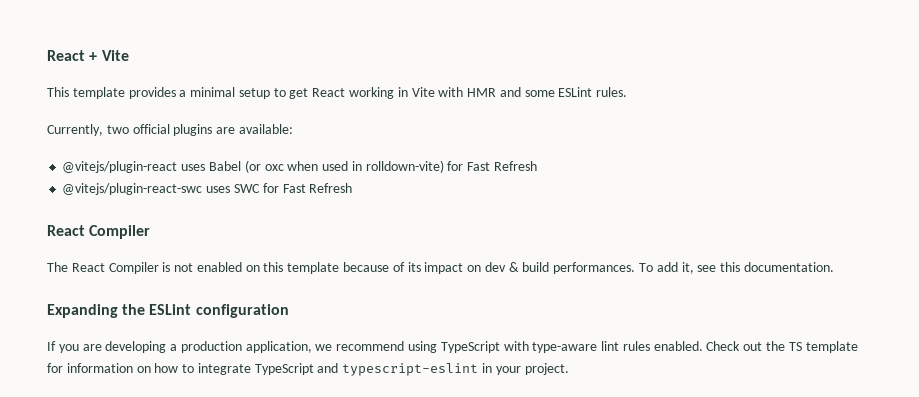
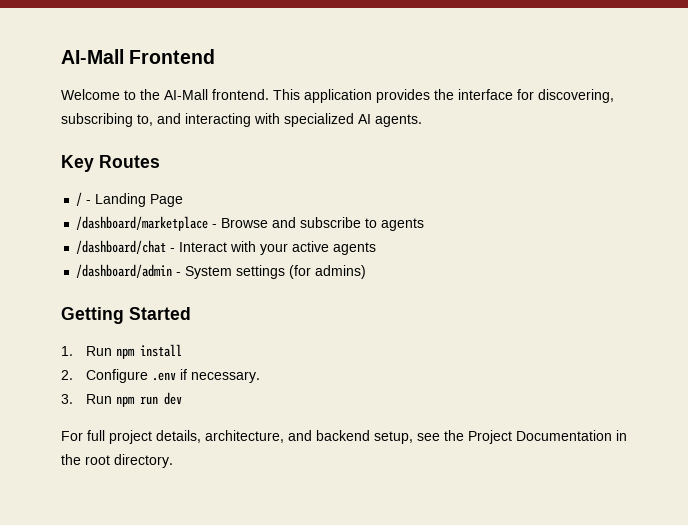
[47,50,129,61] [47,87,628,99] [47,124,293,136] [62,160,537,173] [62,183,353,195] [47,225,151,239] [47,262,834,274] [47,304,289,318] [47,341,858,353] [47,363,569,376] React + Vite // This template provides a minimal setup to get React working in Vite with HMR and some ESLint rules. // Currently, two official plugins are available: // @vitejs/plugin-react uses Babel (or oxc when used in rolldown-vite) for Fast Refresh // @vitejs/plugin-react-swc uses SWC for Fast Refresh // React Compiler // The React Compiler is not enabled on this template because of its impact on dev & build performances. To add it, see this documentation. // Expanding the ESLint configuration // If you are developing a production application, we recommend using TypeScript with type-aware lint rules enabled. Check out the TS template for information on how to integrate TypeScript and typescript-eslint in your project. -> [61,49,216,64] [61,89,614,103] [61,113,422,127] [61,155,160,172] [76,192,184,207] [76,216,425,231] [76,240,377,255] [76,264,367,279] [61,307,191,324] [61,344,182,359] [61,369,260,383] [61,392,182,407] [61,430,627,444] [61,454,173,468] AI-Mall Frontend // Welcome to the AI-Mall frontend. This application provides the interface for discovering, subscribing to, and interacting with specialized AI agents. // Key Routes // / - Landing Page // /dashboard/marketplace - Browse and subscribe to agents // /dashboard/chat - Interact with your active agents // /dashboard/admin - System settings (for admins) // Getting Started // 1. Run npm install // 2. Configure .env if necessary. // 3. Run npm run dev // For full project details, architecture, and backend setup, see the Project Documentation in the root directory.

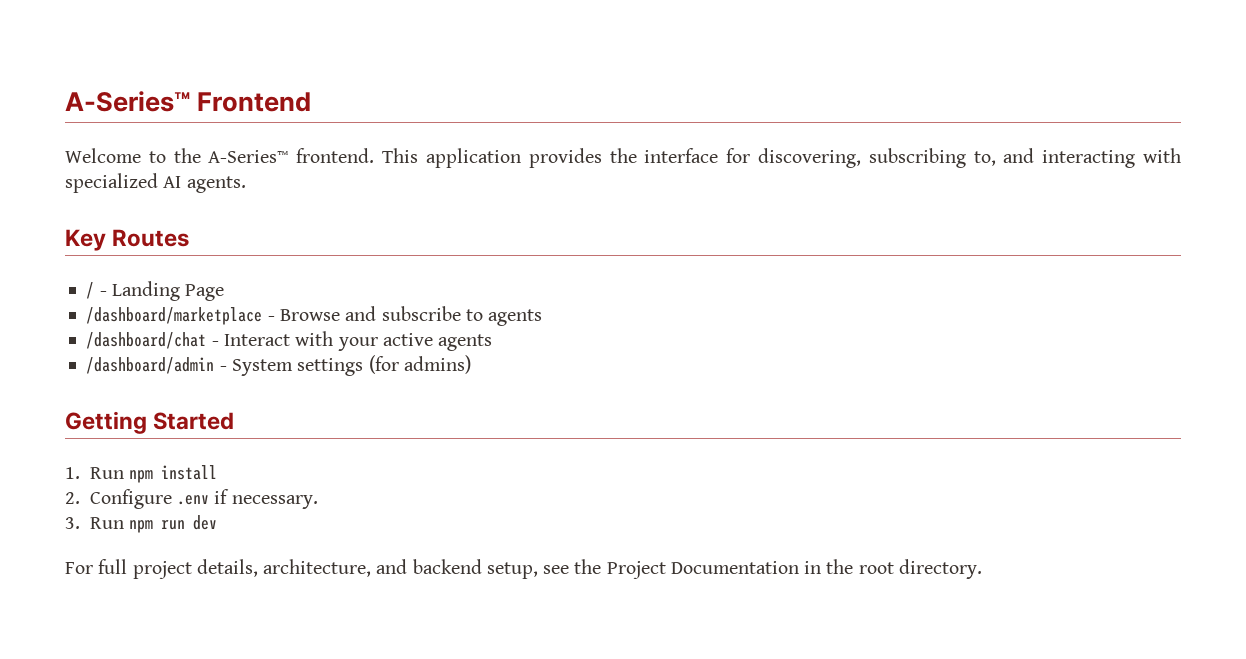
[61,49,124,64] AI-Mall -> [65,91,190,112] A-Series™
[164,89,208,100] AI-Mall -> [208,150,289,163] A-Series™

